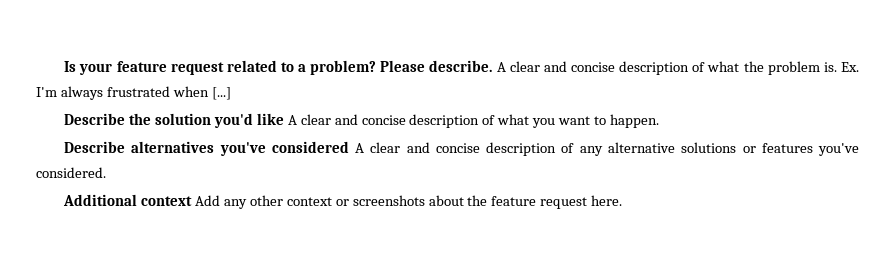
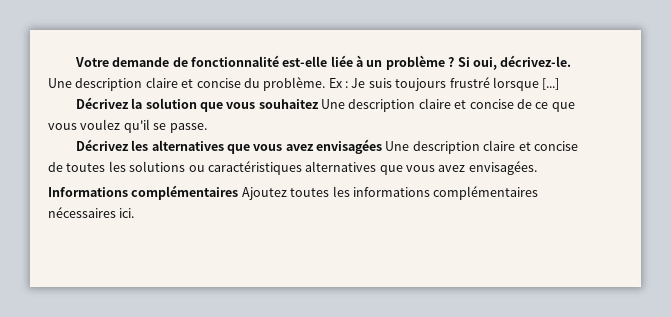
[64,60,859,75] [36,86,231,100] [64,113,659,128] [64,141,860,156] [36,167,106,178] [63,194,623,209] Is your feature request related to a problem? Please describe. A clear and concise description of what the problem is. Ex. I'm always frustrated when [...] // Describe the solution you'd like A clear and concise description of what you want to happen. // Describe alternatives you've considered A clear and concise description of any alternative solutions or features you've considered. // Additional context Add any other context or screenshots about the feature request here. -> [74,55,572,70] [48,77,560,91] [75,97,575,112] [48,119,207,133] [75,139,578,154] [48,161,537,175] [48,185,539,200] [48,207,135,218] Votre demande de fonctionnalité est-elle liée à un problème ? Si oui, décrivez-le. Une description claire et concise du problème. Ex : Je suis toujours frustré lorsque [...] // Décrivez la solution que vous souhaitez Une description claire et concise de ce que vous voulez qu'il se passe. // Décrivez les alternatives que vous avez envisagées Une description claire et concise de toutes les solutions ou caractéristiques alternatives que vous avez envisagées. // Informations complémentaires Ajoutez toutes les informations complémentaires nécessaires ici.

